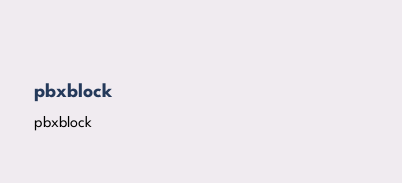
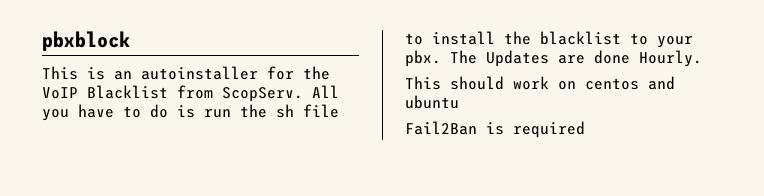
[34,116,92,131] pbxblock -> [42,66,330,80] [42,85,339,102] [42,104,339,121] [405,31,693,48] [405,50,702,67] [405,76,675,90] [405,95,459,109] [405,121,585,138] This is an autoinstaller for the VoIP Blacklist from ScopServ. All you have to do is run the sh file to install the blacklist to your pbx. The Updates are done Hourly. // This should work on centos and ubuntu // Fail2Ban is required

